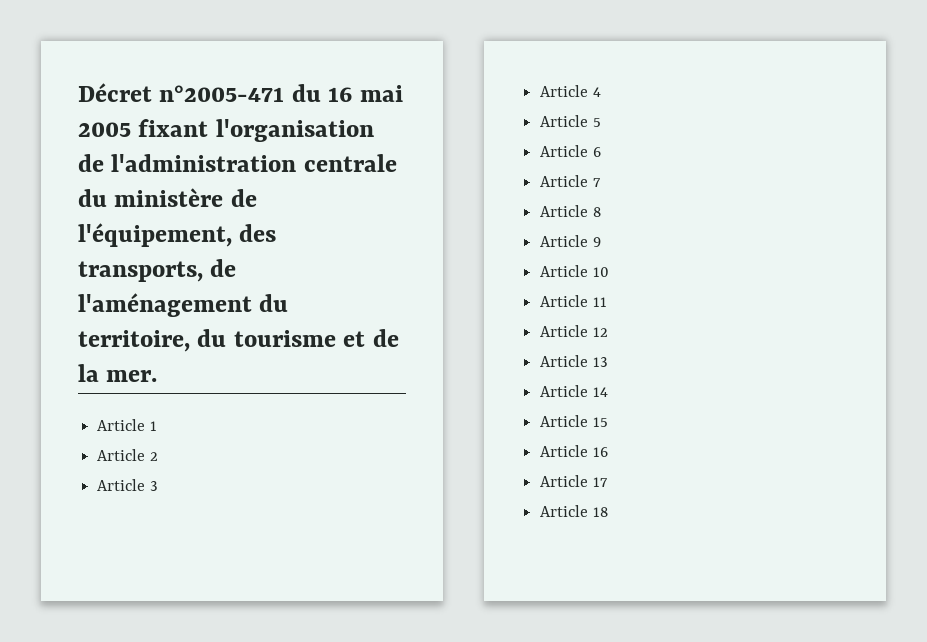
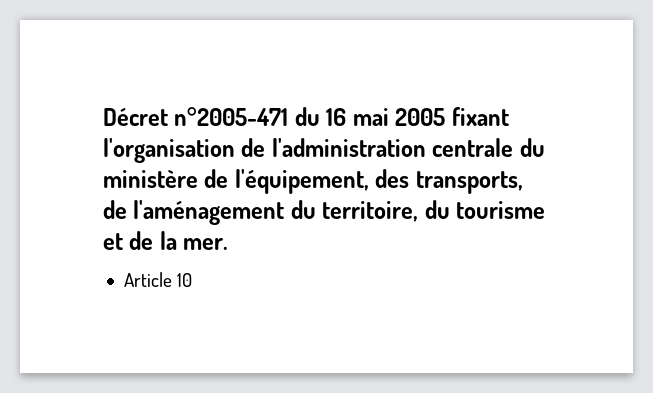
[149,421,157,431] [97,449,158,461] [97,479,158,491] [540,85,601,97] [540,115,601,127] [540,145,601,157] [540,175,601,187] [540,205,601,217] [540,235,601,247] [540,265,609,277] [540,295,607,307] [540,325,608,337] [540,355,608,367] [540,385,608,397] [540,415,608,427] [540,445,608,457] [540,475,608,487] [540,505,608,517] 1 // Article 2 // Article 3 // Article 4 // Article 5 // Article 6 // Article 7 // Article 8 // Article 9 // Article 10 // Article 11 // Article 12 // Article 13 // Article 14 // Article 15 // Article 16 // Article 17 // Article 18 -> [177,273,193,287] 10

